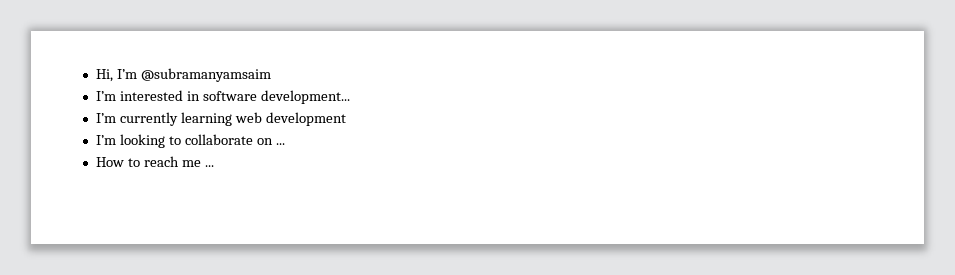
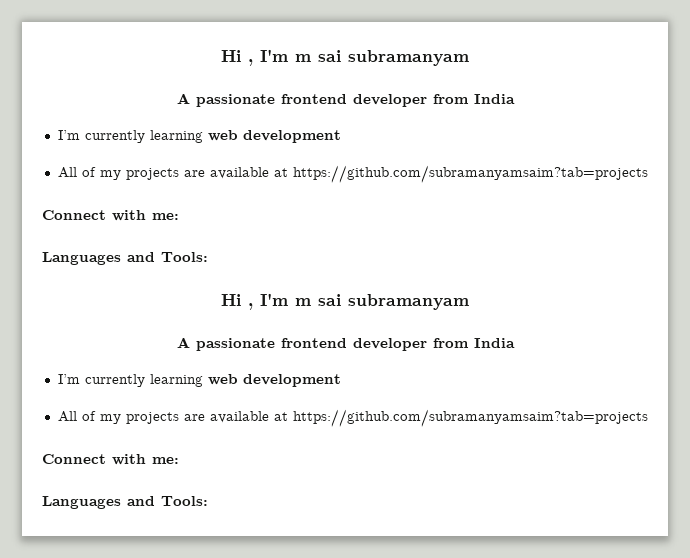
[95,68,271,82] [95,90,350,104] [95,112,346,126] [95,134,285,148] [95,156,214,167] Hi, I’m @subramanyamsaim // I’m interested in software development... // I’m currently learning web development // I’m looking to collaborate on ... // How to reach me ... -> [221,49,469,66] [176,93,515,107] [57,130,341,143] [57,165,648,183] [42,210,179,221] [42,252,208,265] [221,293,469,310] [176,337,515,351] [57,374,341,387] [57,409,648,427] [42,454,179,465] [42,496,208,509] Hi , I'm m sai subramanyam // A passionate frontend developer from India // I’m currently learning web development // All of my projects are available at https://github.com/subramanyamsaim?tab=projects // Connect with me: // Languages and Tools: // Hi , I'm m sai subramanyam // A passionate frontend developer from India // I’m currently learning web development // All of my projects are available at https://github.com/subramanyamsaim?tab=projects // Connect with me: // Languages and Tools:

